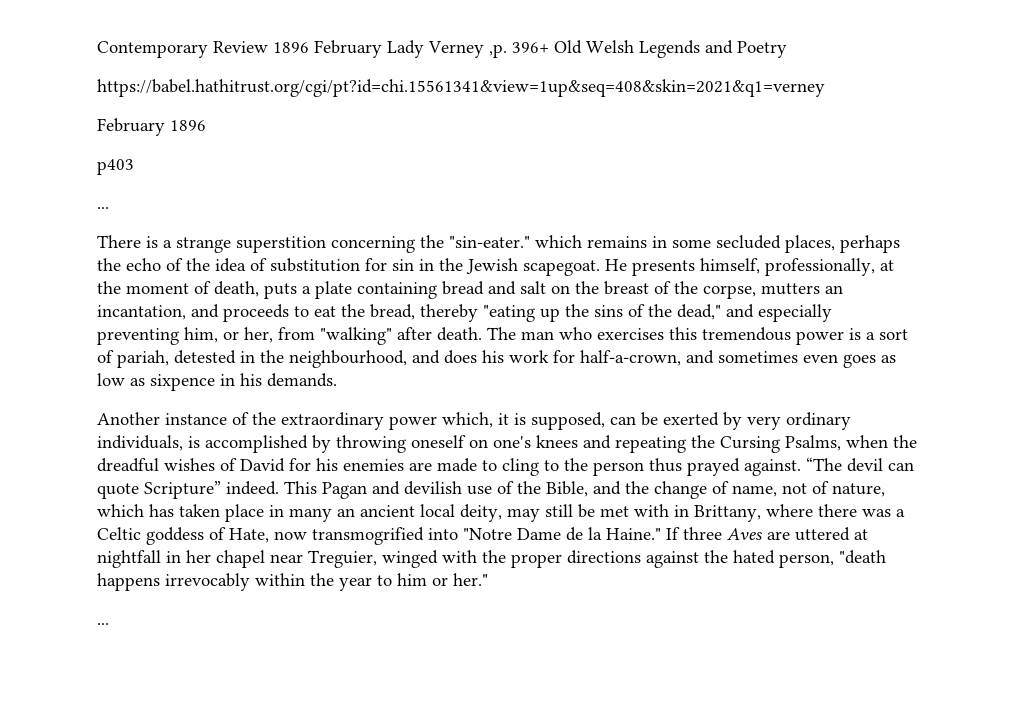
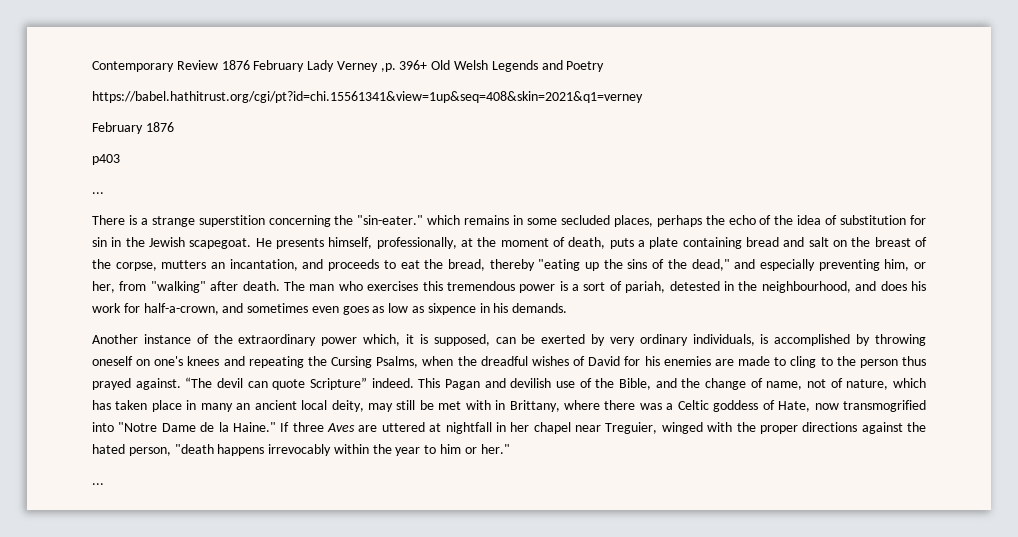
[273,42,309,53] 1896 -> [221,60,250,70] 1876
[170,120,206,131] 1896 -> [145,122,174,132] 1876

